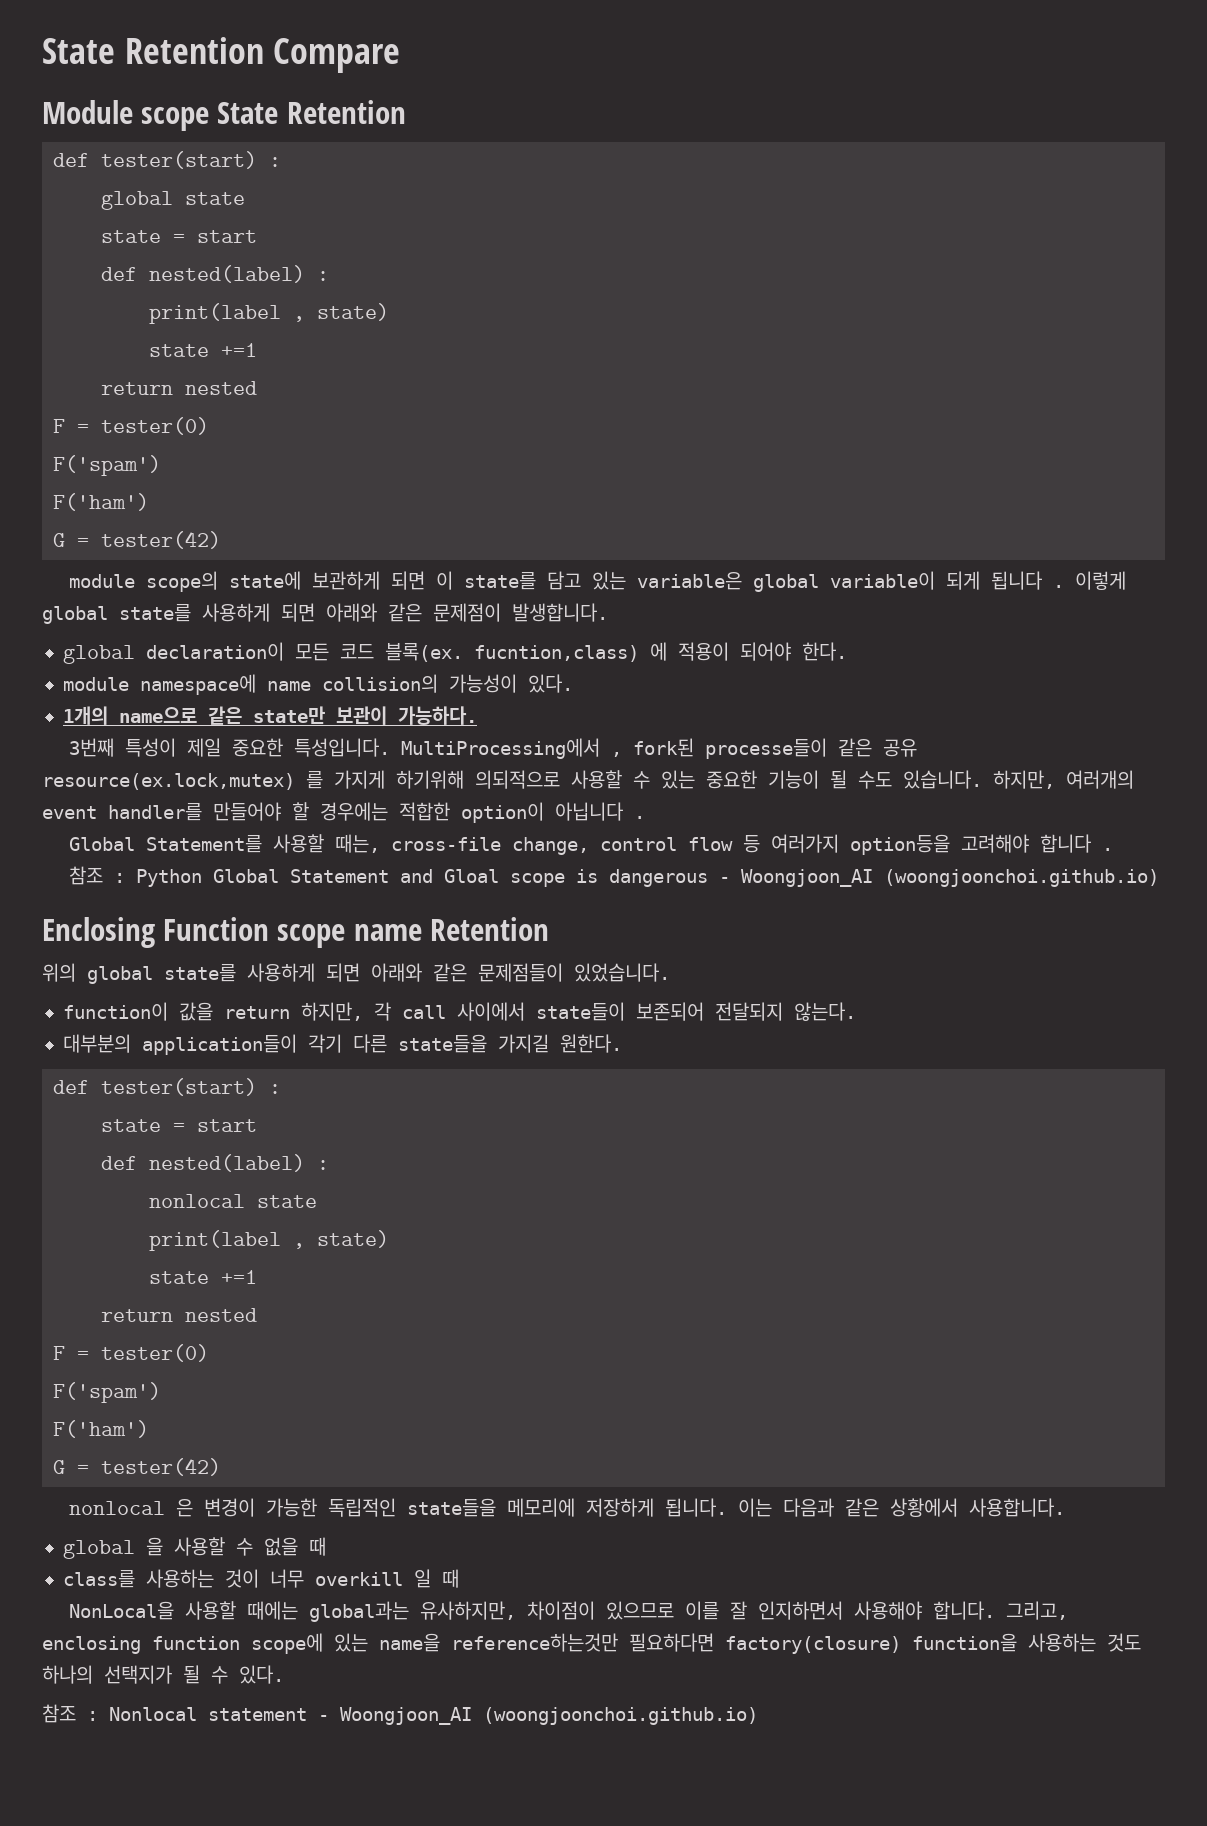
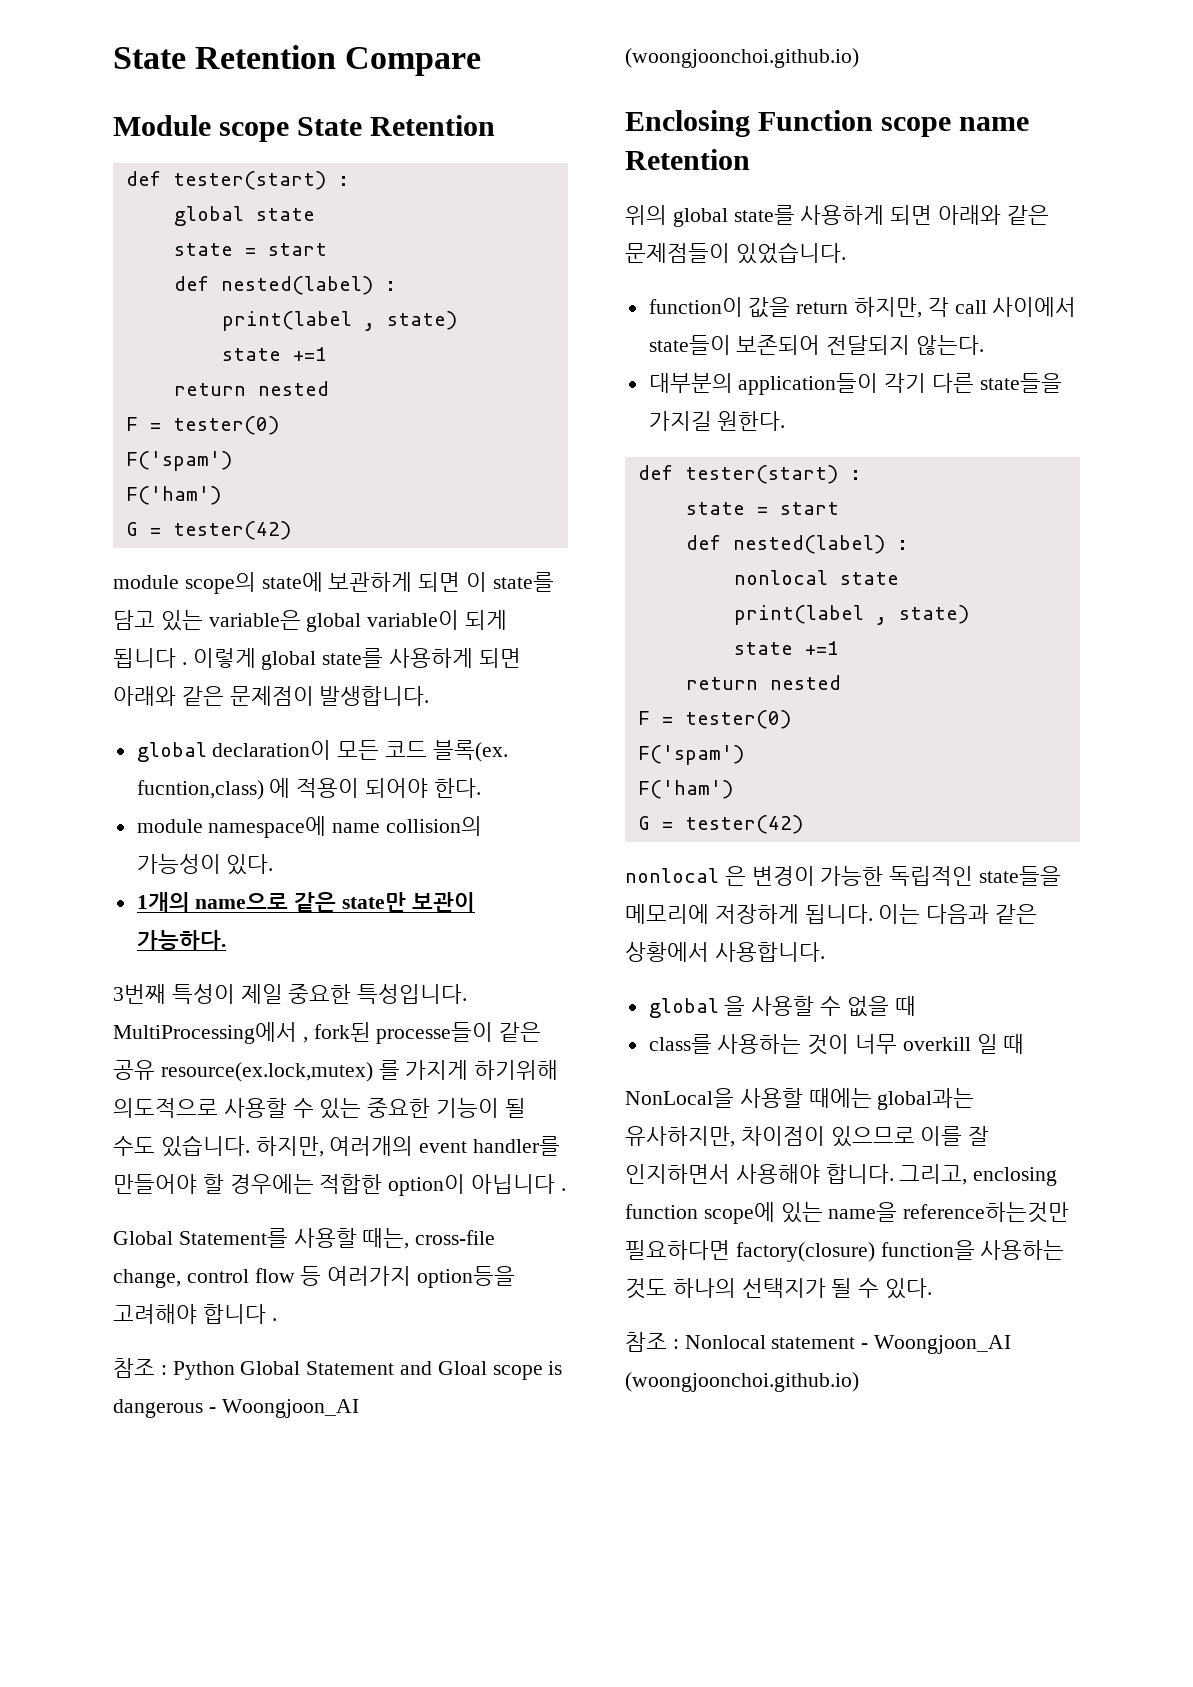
[475,770,560,789] 의되적으로 -> [113,1098,218,1118] 의도적으로

